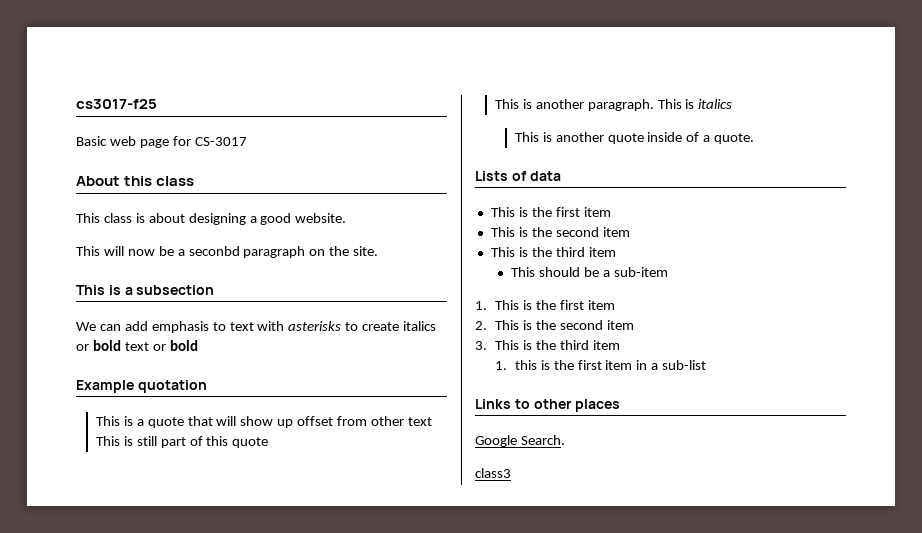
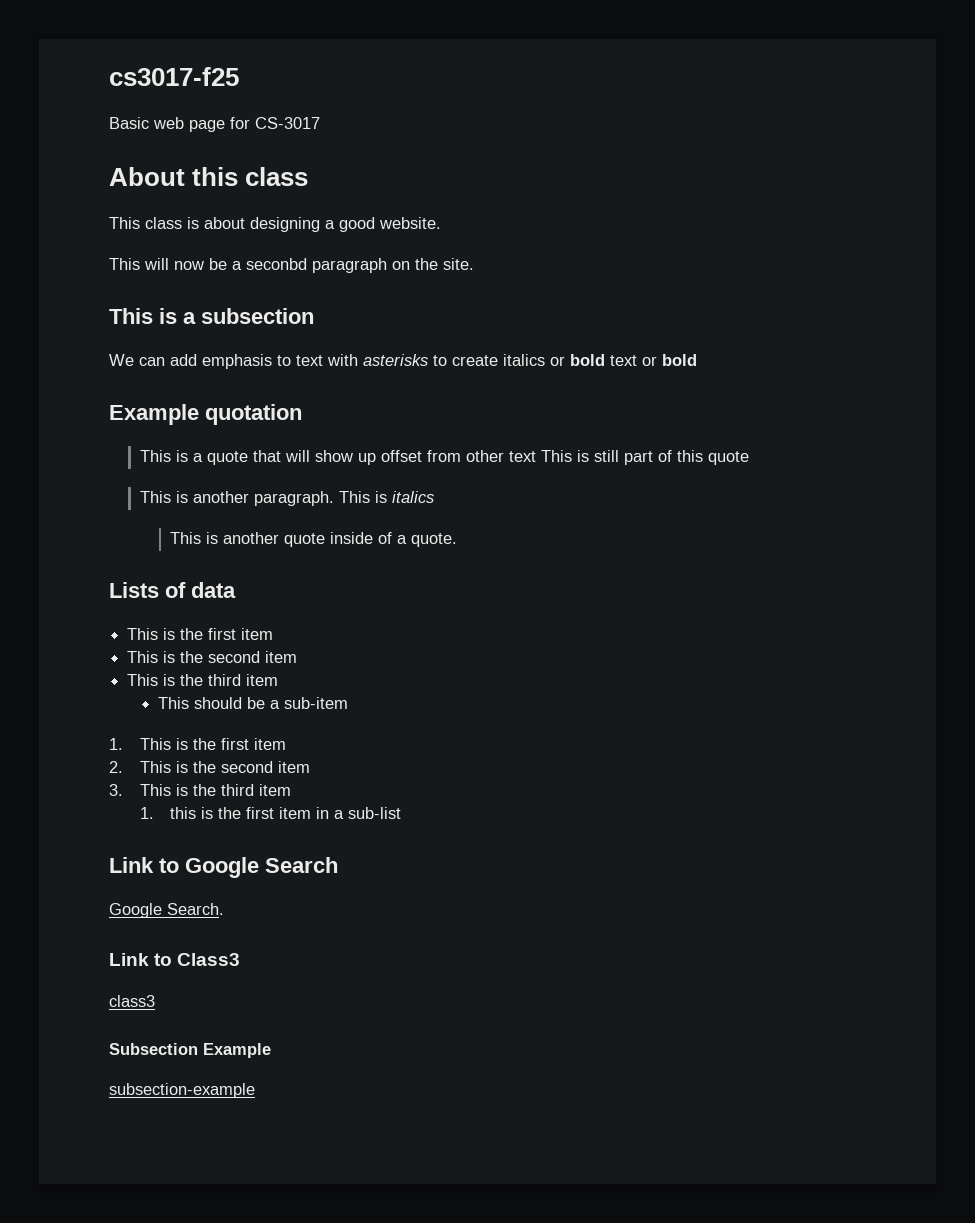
[475,399,621,412] [475,435,565,447] [475,468,511,478] Links to other places // Google Search. // class3 -> [109,857,338,878] [109,903,224,918] [109,953,241,966] [109,995,155,1007] [109,1043,271,1058] [109,1083,255,1098] Link to Google Search // Google Search. // Link to Class3 // class3 // Subsection Example // subsection-example

